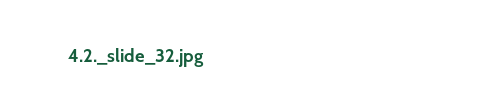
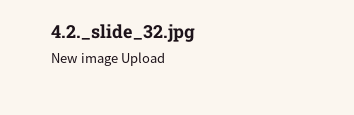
(204, 57) none -> [51,52,166,66] // New image Upload

